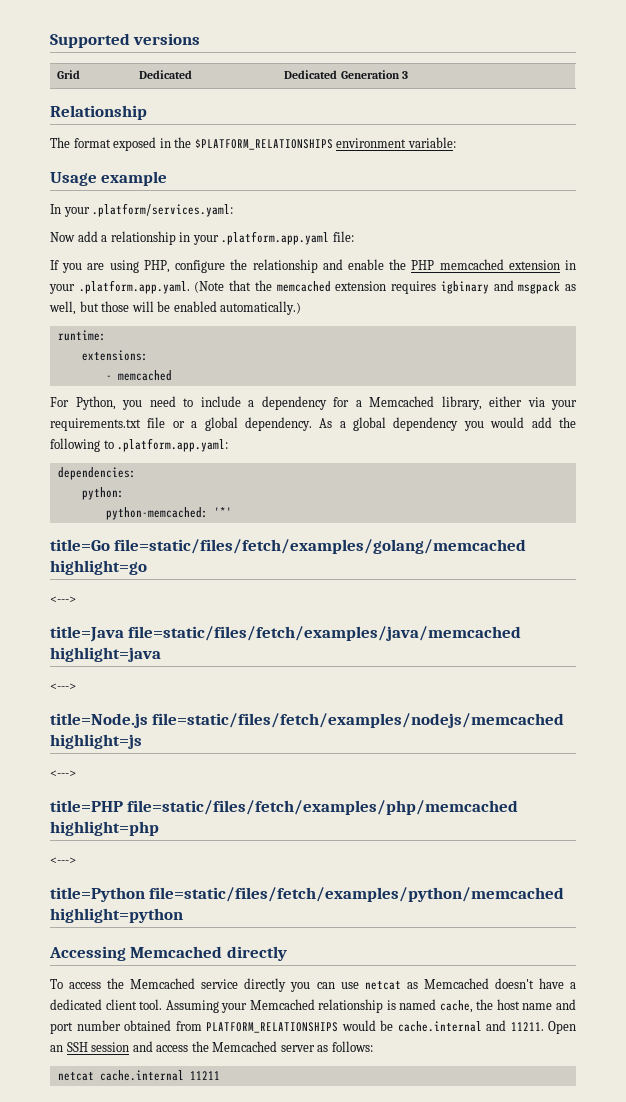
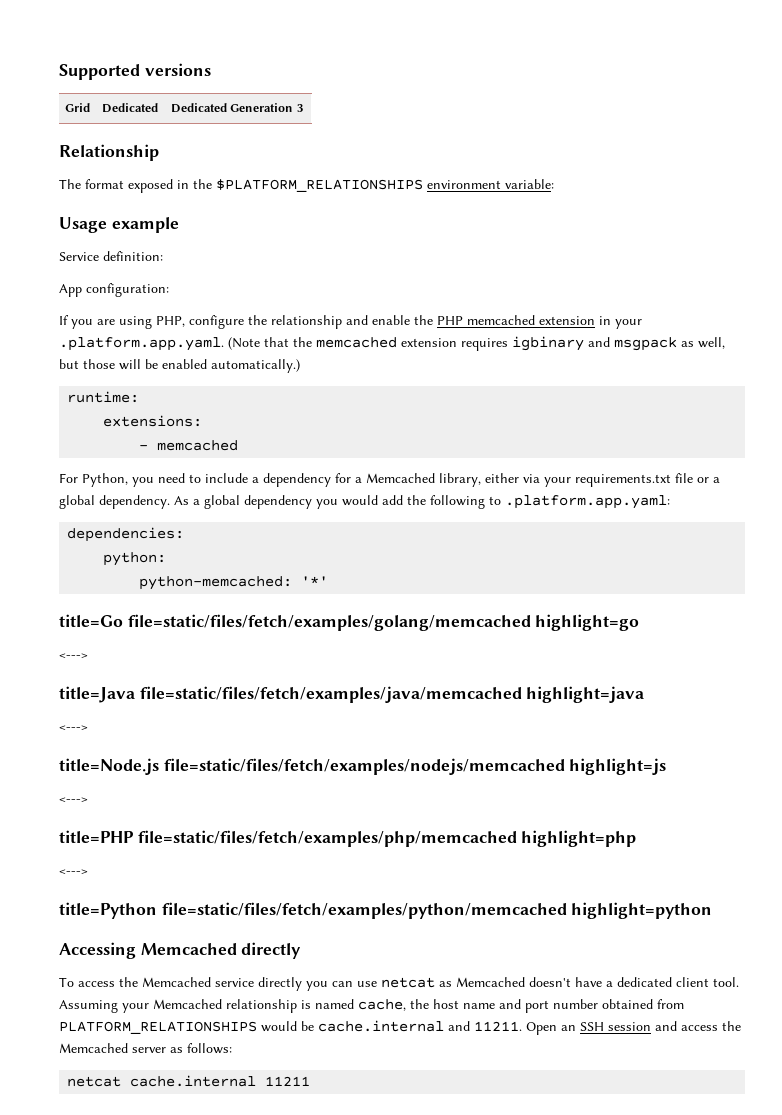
[50,203,234,217] [50,231,354,245] In your .platform/services.yaml: // Now add a relationship in your .platform.app.yaml file: -> [59,251,163,261] [59,283,169,297] Service definition: // App configuration:

